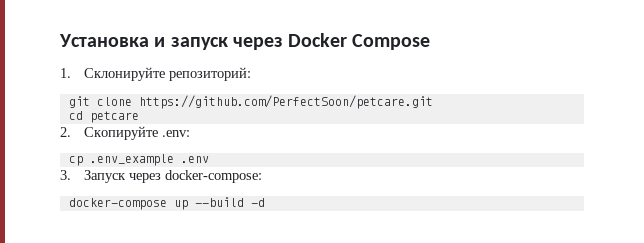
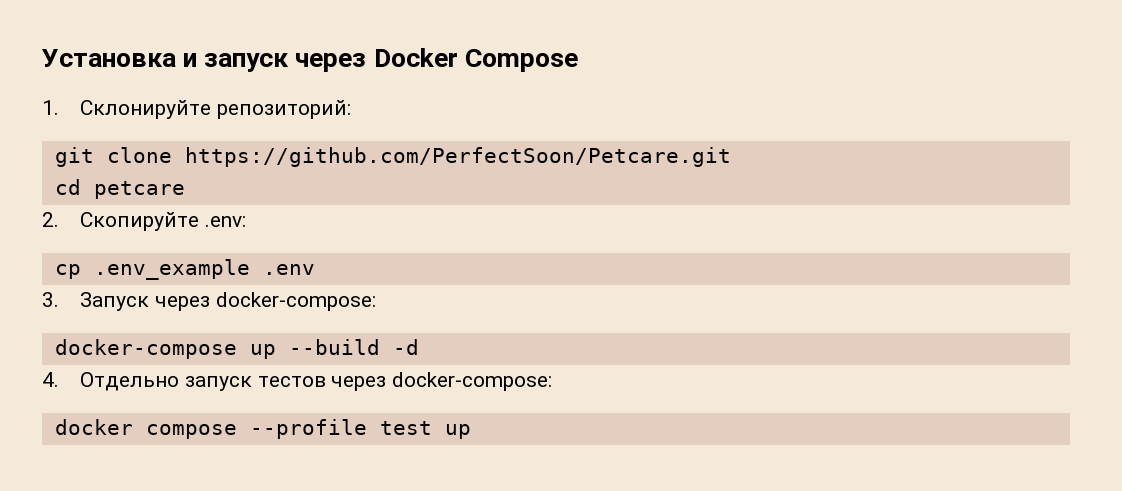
[138,95,433,109] https://github.com/PerfectSoon/petcare.git -> [184,147,731,167] https://github.com/PerfectSoon/Petcare.git
(265, 202) none -> [42,372,552,391] [54,419,471,439] // 4. Отдельно запуск тестов через docker-compose: // docker compose --profile test up

